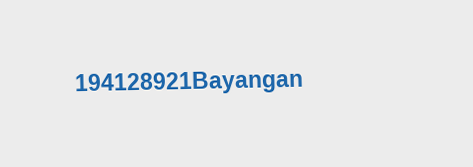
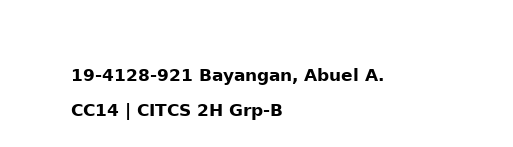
[74,69,304,97] 194128921Bayangan -> [71,68,384,85] [71,103,283,120] 19-4128-921 Bayangan, Abuel A. // CC14 | CITCS 2H Grp-B

